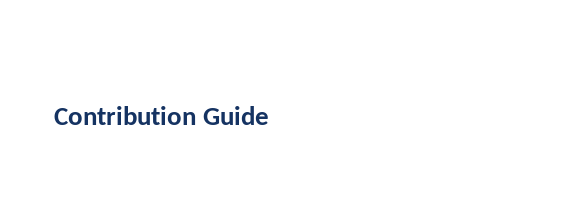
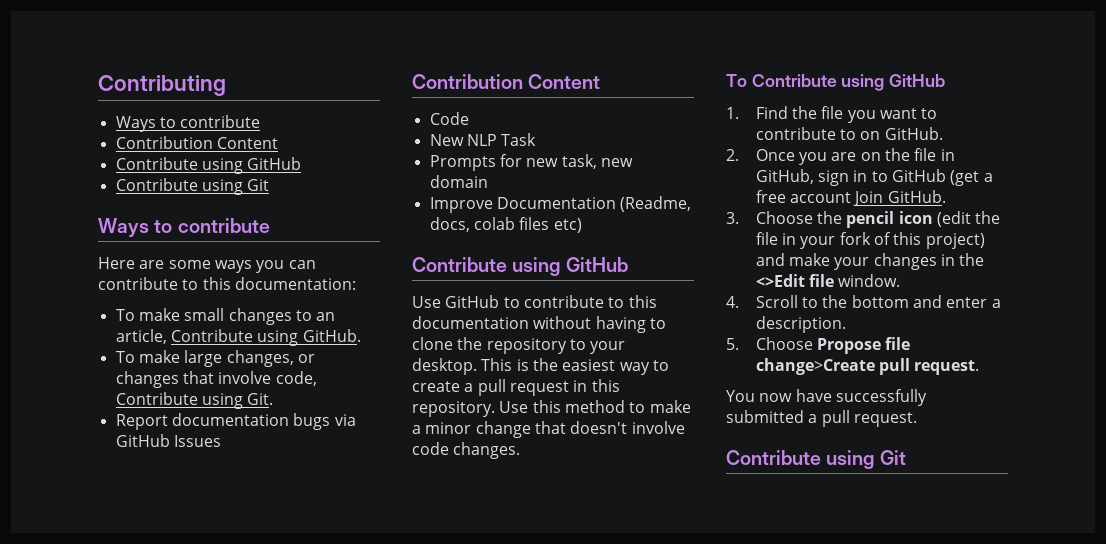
[54,106,270,125] Contribution Guide -> [98,75,226,96] [115,115,261,132] [115,136,278,149] [115,157,302,174] [115,178,270,195] [98,218,270,237] [98,257,316,273] [98,277,356,290] [115,308,336,325] [115,329,361,346] [115,350,315,367] [115,371,317,388] [115,392,274,409] [115,413,356,430] [115,434,221,447] [412,74,601,89] [429,112,469,125] [429,133,537,146] [429,154,633,171] [429,175,488,188] [429,196,692,213] [429,217,582,233] [412,257,628,276] [412,295,657,308] [412,316,666,333] [412,337,626,354] [412,358,669,375] [412,379,620,396] [412,400,691,417] [412,421,685,438] [412,442,521,459] [726,74,946,91] [726,106,938,123] [755,127,943,140] [726,148,955,165] [755,169,993,186] [755,190,946,206] [726,211,1001,228] [755,232,985,249] [755,253,985,270] [755,274,901,287] [726,295,1001,308] [755,316,846,333] [726,337,911,354] [755,358,980,375] [726,389,927,406] [726,410,917,427] [726,450,906,469] Contributing // Ways to contribute // Contribution Content // Contribute using GitHub // Contribute using Git // Ways to contribute // Here are some ways you can contribute to this documentation: // To make small changes to an article, Contribute using GitHub. // To make large changes, or changes that involve code, Contribute using Git. // Report documentation bugs via GitHub Issues // Contribution Content // Code // New NLP Task // Prompts for new task, new domain // Improve Documentation (Readme, docs, colab files etc) // Contribute using GitHub // Use GitHub to contribute to this documentation without having to clone the repository to your desktop. This is the easiest way to create a pull request in this repository. Use this method to make a minor change that doesn't involve code changes. // To Contribute using GitHub // 1. Find the file you want to contribute to on GitHub. // 2. Once you are on the file in GitHub, sign in to GitHub (get a free account Join GitHub. // 3. Choose the pencil icon (edit the file in your fork of this project) and make your changes in the <>Edit file window. // 4. Scroll to the bottom and enter a description. // 5. Choose Propose file change>Create pull request. // You now have successfully submitted a pull request. // Contribute using Git

